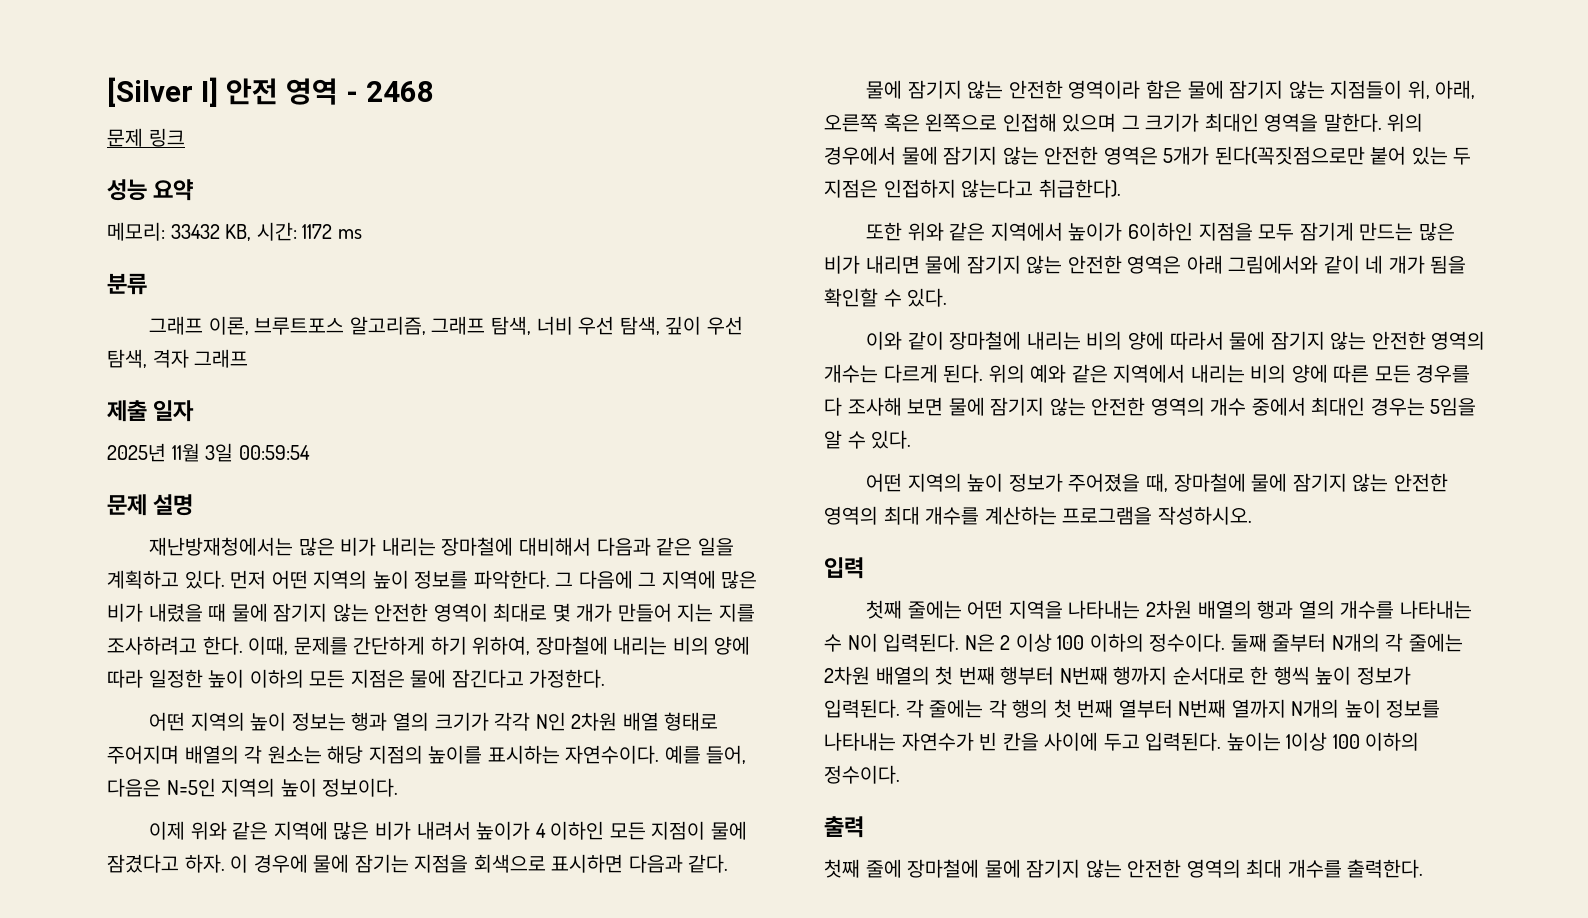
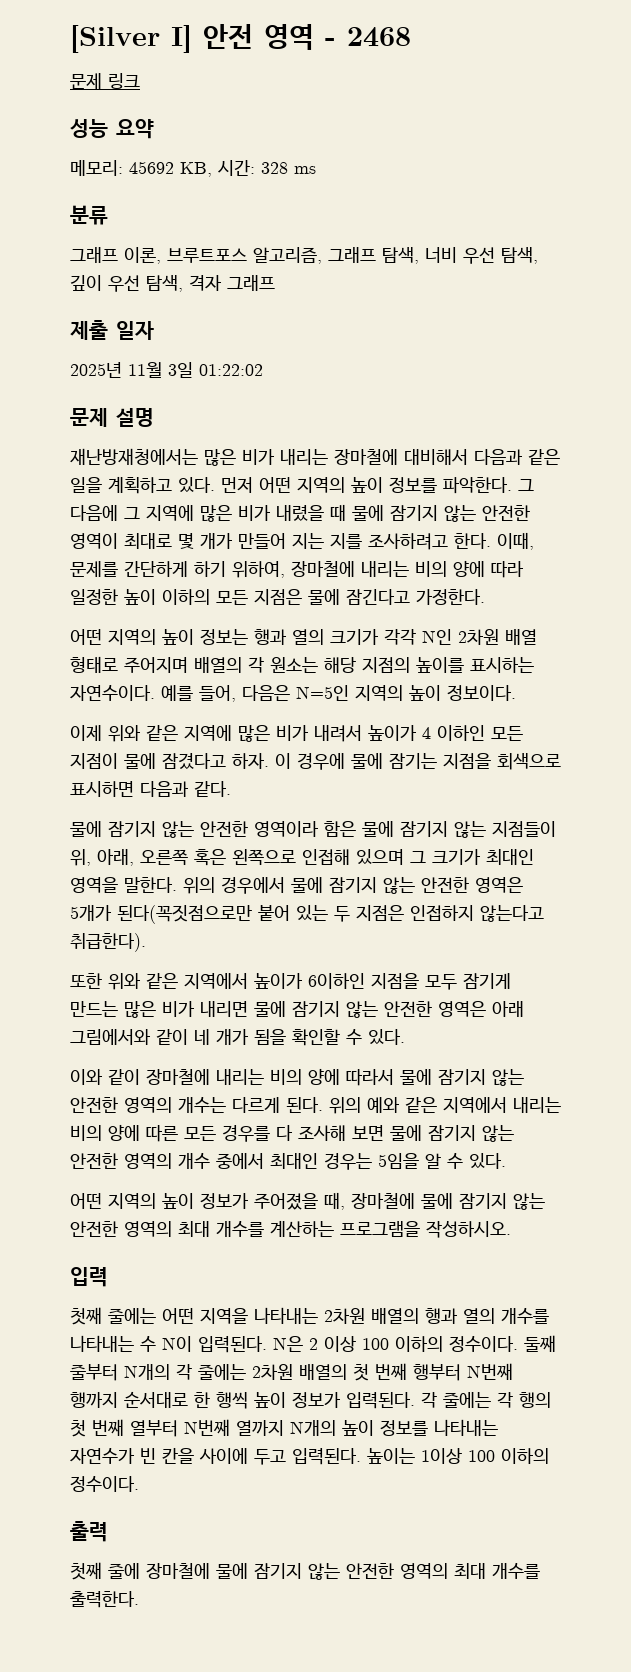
[170,224,220,239] 33432 -> [129,161,174,174] 45692
[302,224,333,239] 1172 -> [261,162,288,174] 328
[238,445,310,460] 00:59:54 -> [199,364,263,376] 01:22:02

